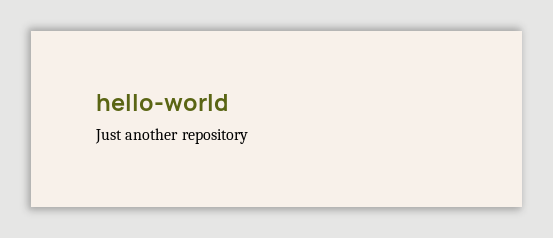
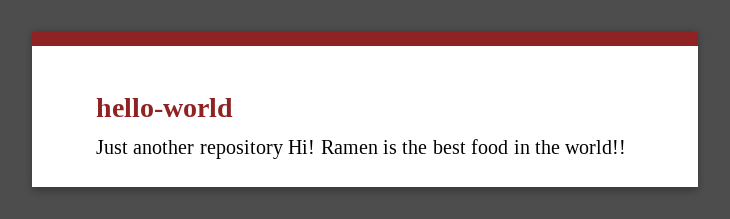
(248, 136) none -> [288,139,627,154] Hi! Ramen is the best food in the world!!

